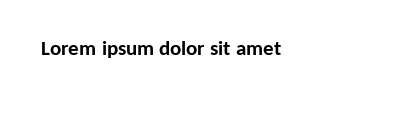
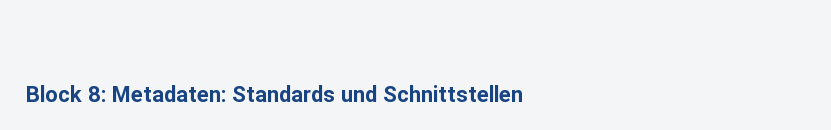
[41,41,281,58] Lorem ipsum dolor sit amet -> [26,85,523,102] Block 8: Metadaten: Standards und Schnittstellen

